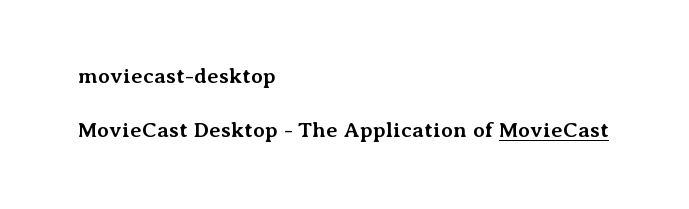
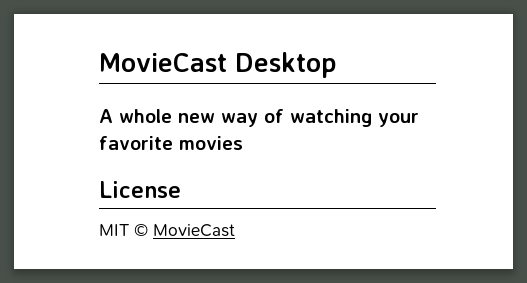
[78,68,276,88] moviecast-desktop // -> (99, 62) none
[283,122,495,142] - The Application of -> [99,109,419,127] [99,136,243,150] [99,181,181,198] [99,224,148,236] // A whole new way of watching your favorite movies // License // MIT ©

